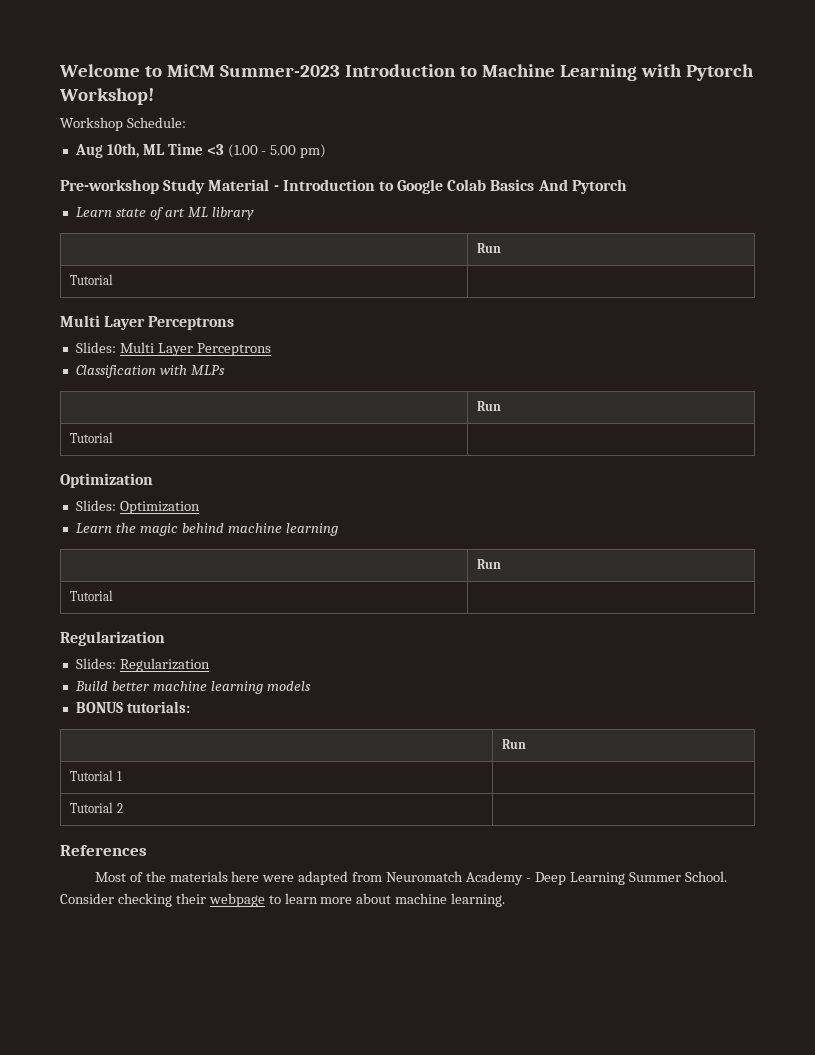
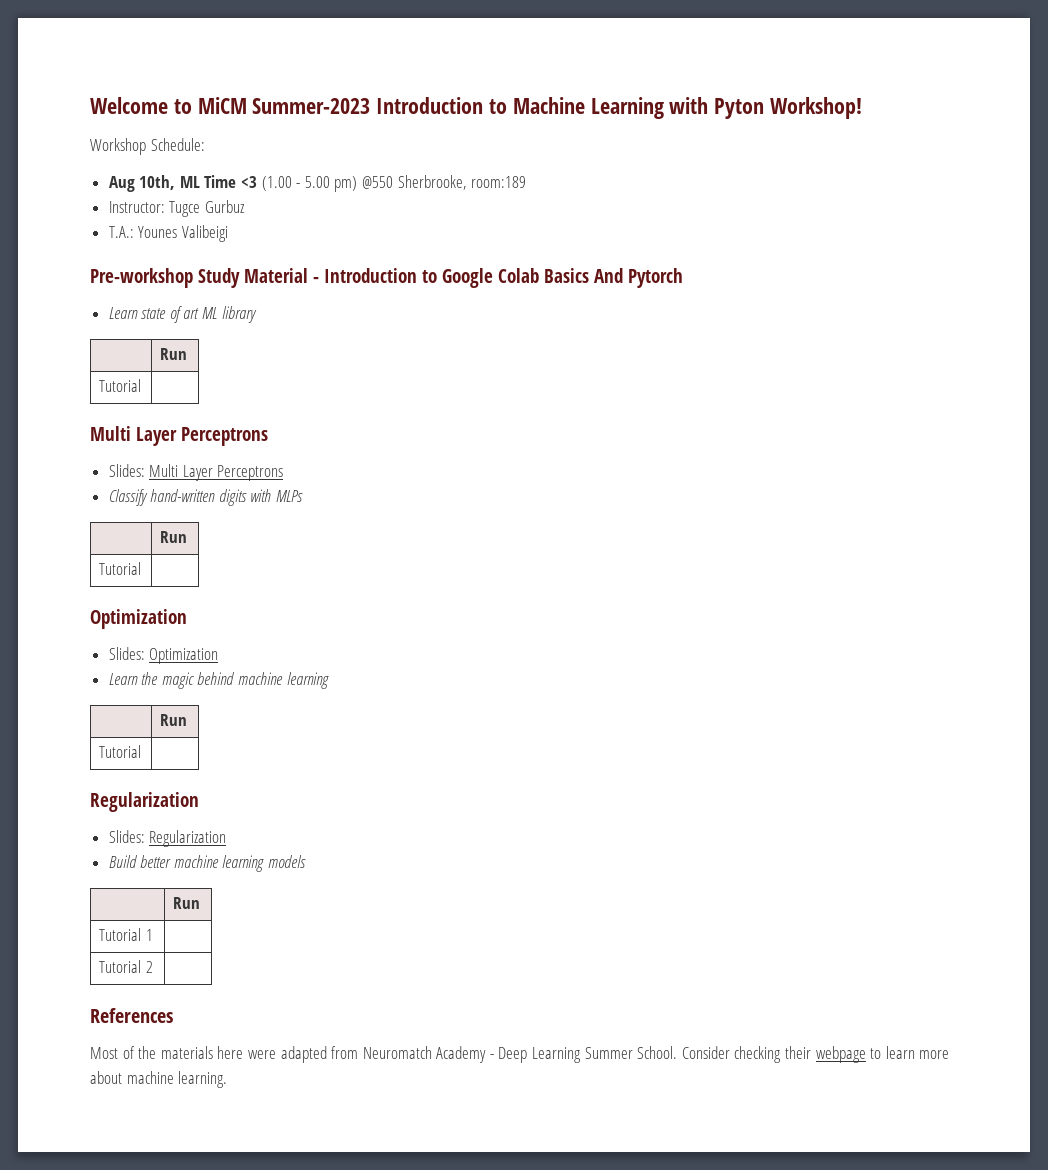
[685,64,754,81] Pytorch -> [714,98,765,119] Pyton
(327, 151) none -> [362,175,527,190] [108,200,245,217] [108,225,228,242] @550 Sherbrooke, room:189 // Instructor: Tugce Gurbuz // T.A.: Younes Valibeigi
[75,365,156,378] Classification -> [108,489,247,506] Classify hand-written digits
[75,701,190,713] // BONUS tutorials: -> (307, 861) none

